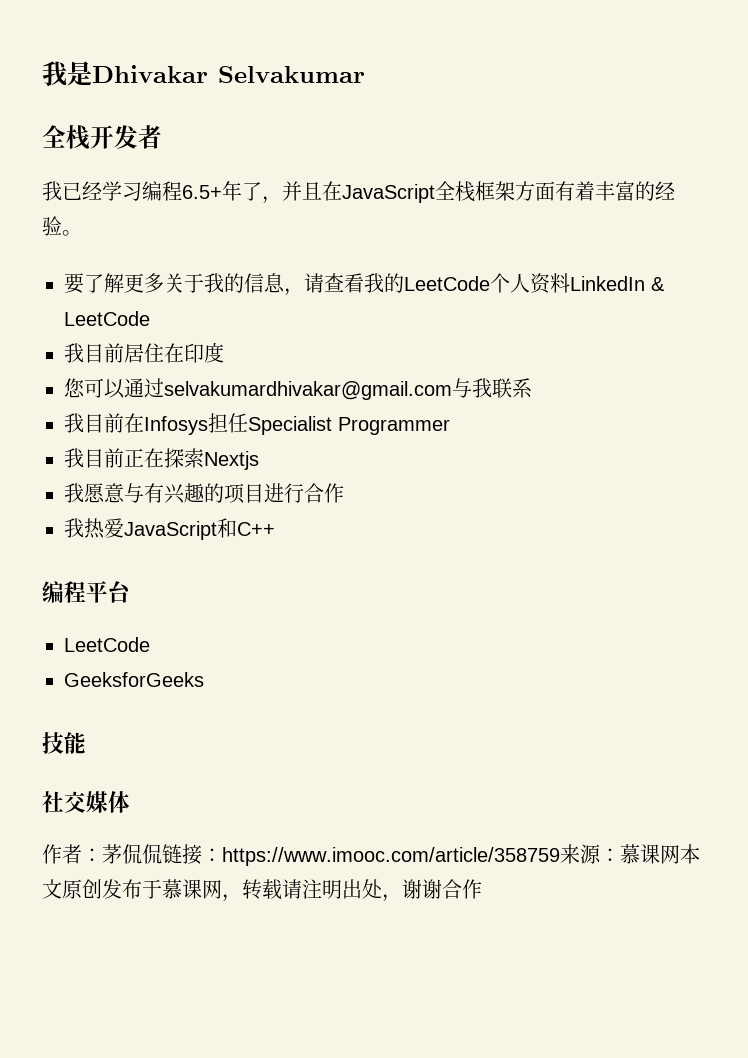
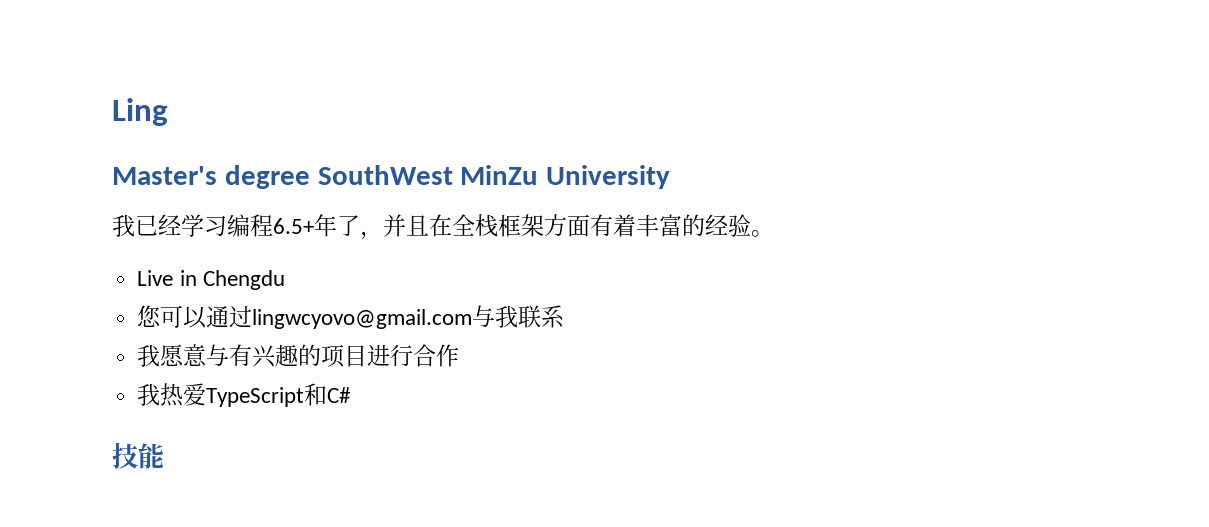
[42,61,365,86] [42,125,162,150] 我是Dhivakar Selvakumar // 全栈开发者 -> [112,98,168,126] [112,165,671,189] Ling // Master's degree SouthWest MinZu University
[342,184,435,203] JavaScript -> (452, 225) none
[64,273,665,296] [64,311,150,326] [64,342,224,363] 要了解更多关于我的信息，请查看我的LeetCode个人资料LinkedIn & LeetCode // 我目前居住在印度 -> [137,270,285,290] Live in Chengdu
[164,381,452,400] selvakumardhivakar@gmail.com -> [252,309,473,329] lingwcyovo@gmail.com
[64,413,450,435] [64,448,259,470] // 我目前在Infosys担任Specialist Programmer // 我目前正在探索Nextjs -> (565, 316) none
[124,518,275,540] [42,581,131,603] [64,637,150,652] [64,672,204,687] [42,732,86,754] [42,791,130,813] [42,844,700,866] [42,879,482,902] JavaScript和C++ // 编程平台 // LeetCode // GeeksforGeeks // 技能 // 社交媒体 // 作者：茅侃侃链接：https://www.imooc.com/article/358759来源：慕课网本文原创发布于慕课网，转载请注明出处，谢谢合作 -> [206,383,352,407] [112,442,164,469] TypeScript和C# // 技能

